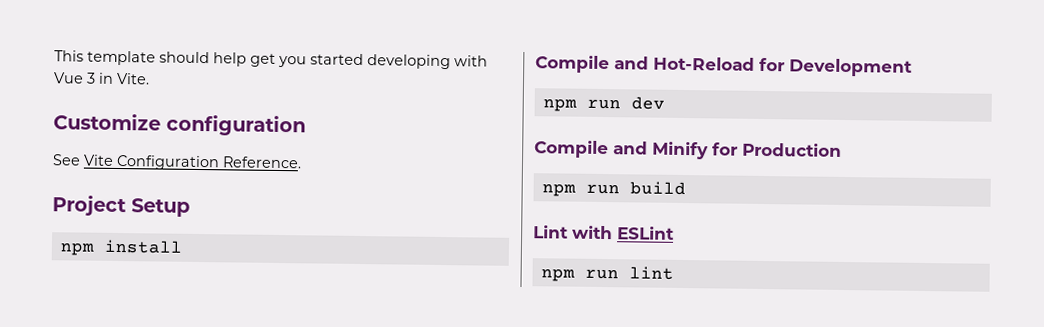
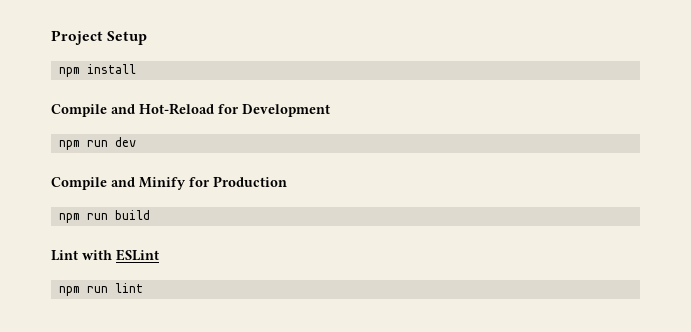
[54,50,488,70] [53,72,150,85] [53,113,306,137] [52,154,302,171] This template should help get you started developing with Vue 3 in Vite. // Customize configuration // See Vite Configuration Reference. // -> (51, 37) none

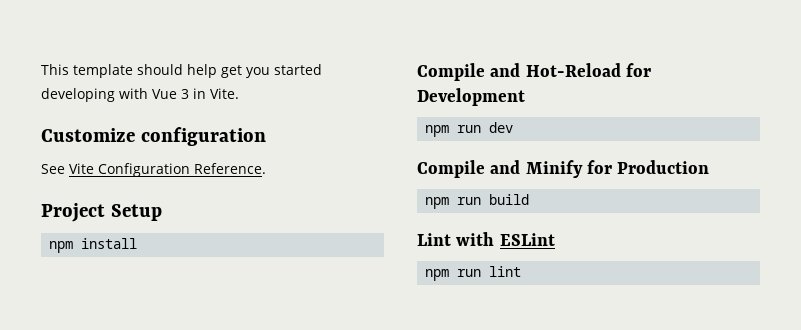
(51, 37) none -> [41,64,322,78] [41,88,239,102] [41,127,266,146] [41,163,266,177] This template should help get you started developing with Vue 3 in Vite. // Customize configuration // See Vite Configuration Reference. //

